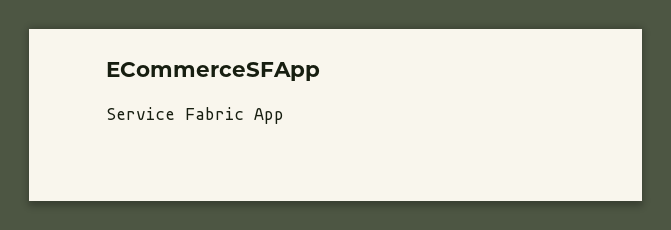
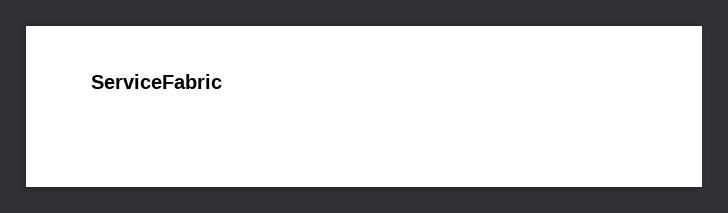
[106,62,320,81] [106,107,284,124] ECommerceSFApp // Service Fabric App -> [91,74,222,89] ServiceFabric

